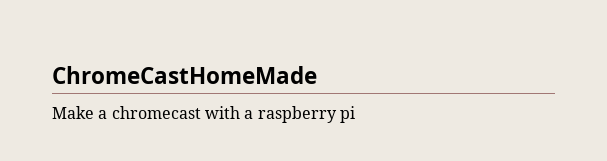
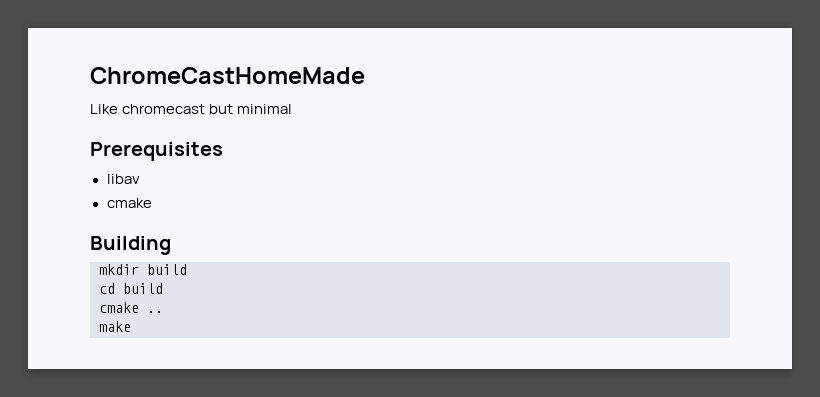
[52,106,355,123] Make a chromecast with a raspberry pi -> [90,104,293,114] [90,142,223,161] [106,174,140,184] [106,198,152,208] [90,236,171,255] [99,264,187,275] [99,283,163,294] [99,302,163,313] [99,321,131,332] Like chromecast but minimal // Prerequisites // libav // cmake // Building // mkdir build // cd build // cmake .. // make

